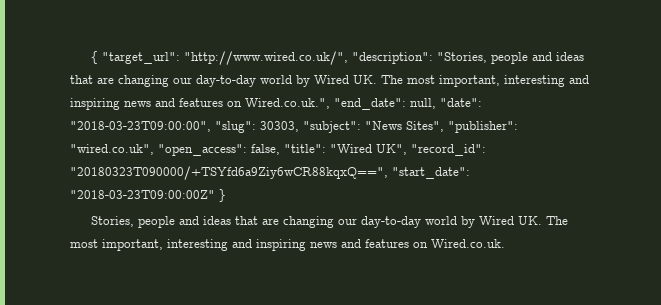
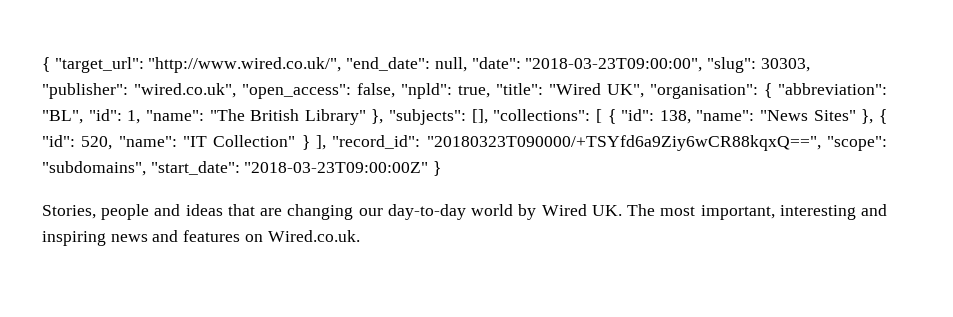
[351,52,584,64] [70,75,589,87] [70,98,330,110] "description": "Stories, people and ideas that are changing our day-to-day world by Wired UK. The most important, interesting and inspiring news and features on Wired.co.uk.", -> (342, 65) none
[303,121,444,133] "subject": "News Sites", -> (810, 65) none
(280, 149) none -> [401,83,490,99] "npld": true,
[411,144,486,156] [70,166,388,180] "record_id": "20180323T090000/+TSYfd6a9Ziy6wCR88kqxQ==", -> [650,83,887,99] [42,109,888,125] [42,135,887,151] [42,161,146,176] "organisation": { "abbreviation": "BL", "id": 1, "name": "The British Library" }, "subjects": [], "collections": [ { "id": 138, "name": "News Sites" }, { "id": 520, "name": "IT Collection" } ], "record_id": "20180323T090000/+TSYfd6a9Ziy6wCR88kqxQ==", "scope": "subdomains",

